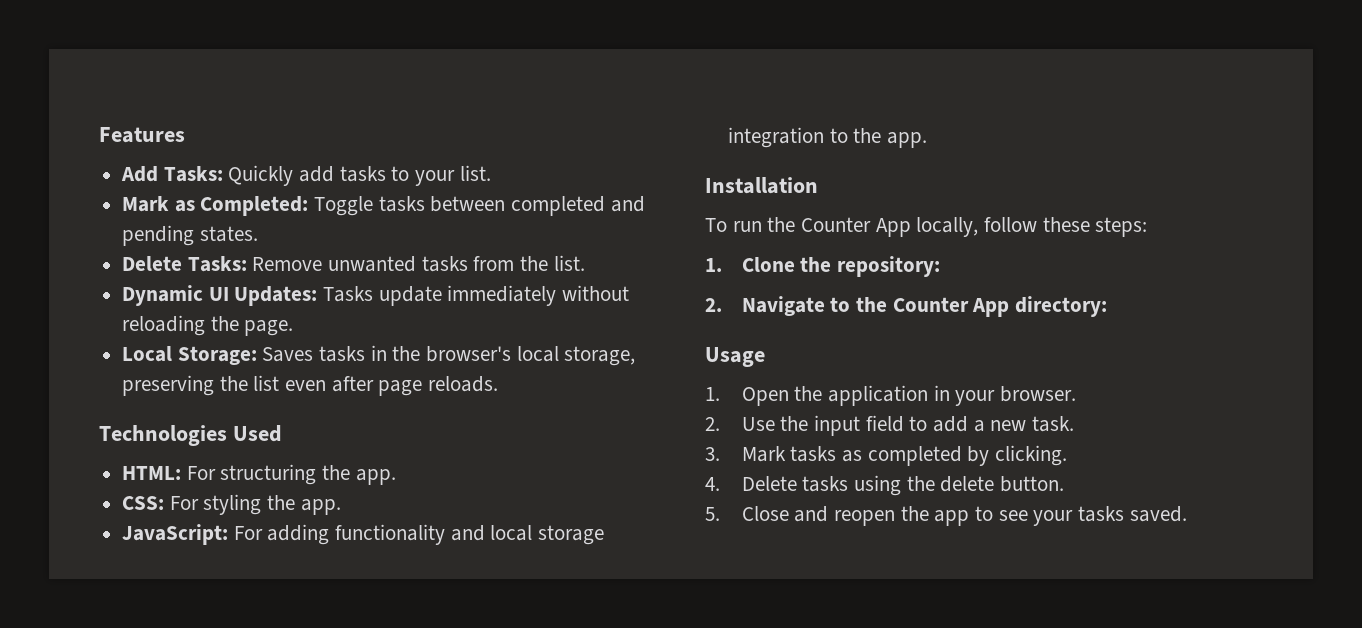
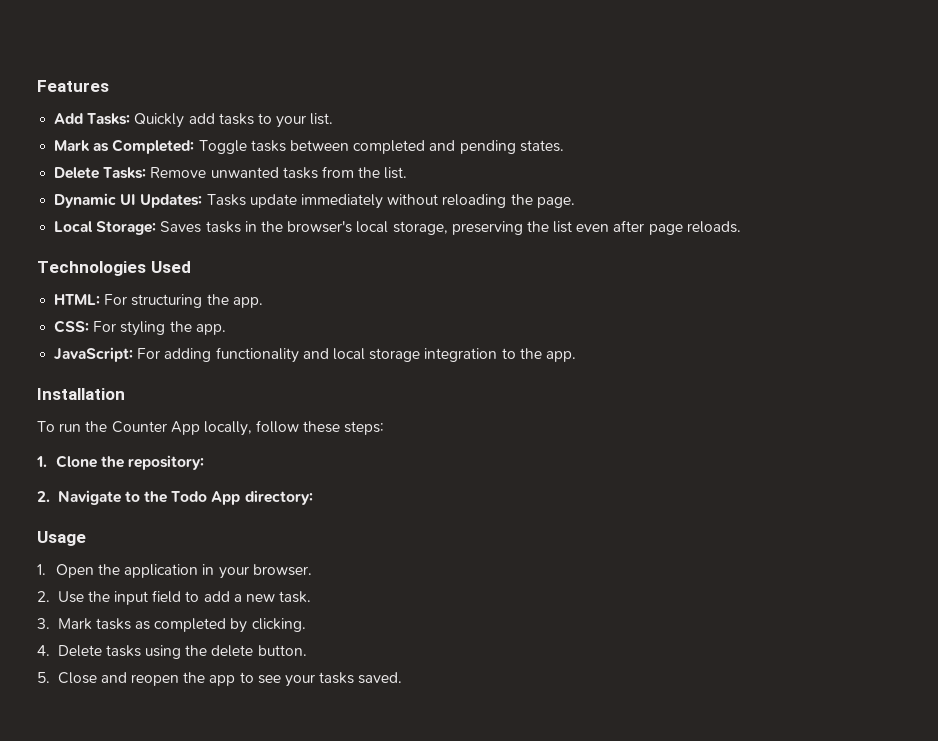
[892,297,969,312] Counter -> [171,491,208,502] Todo

